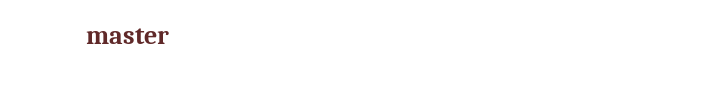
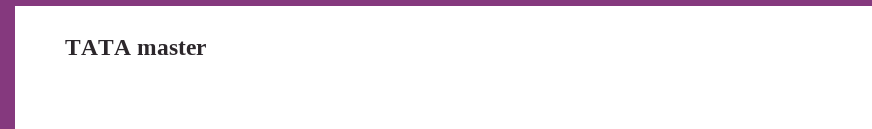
(86, 36) none -> [65,40,131,55] TATA

